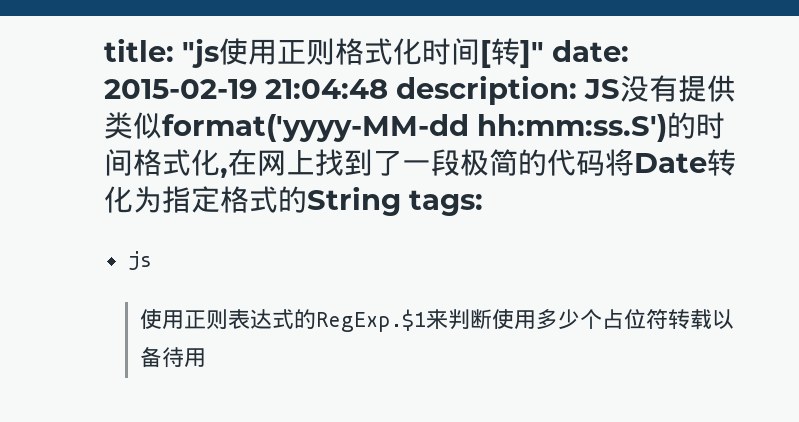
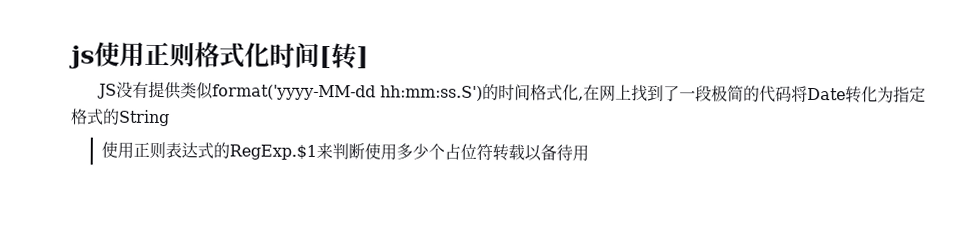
[104,38,219,68] title: "js -> [69,45,95,69] js
[520,40,629,68] [104,75,577,105] ]" date: 2015-02-19 21:04:48 description: -> [356,46,369,69] ] //
[409,190,483,216] [127,251,152,270] tags: // js -> (170, 118) none

